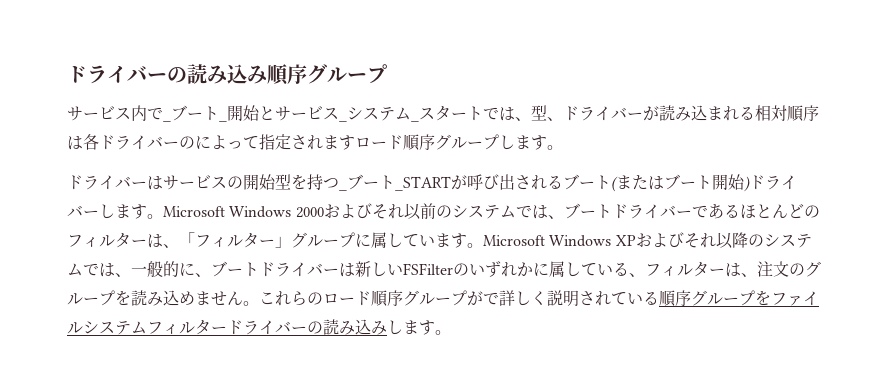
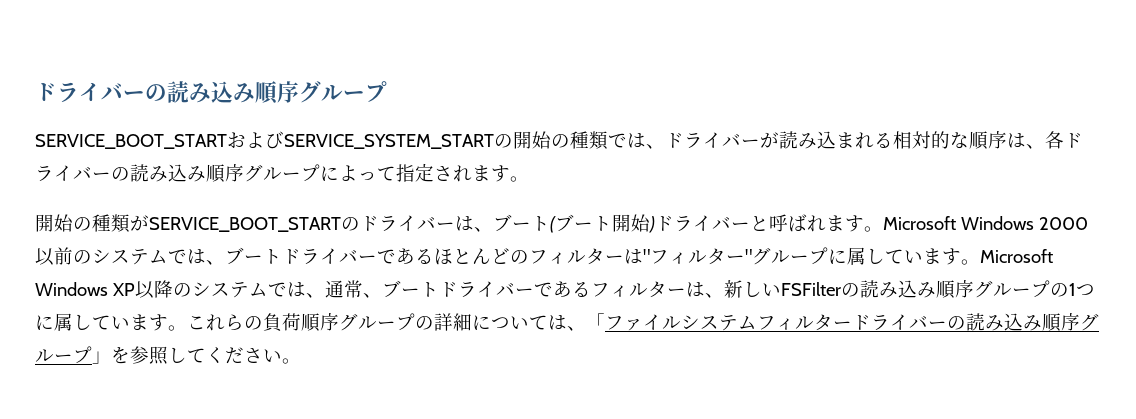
[67,105,547,122] サービス内で_ブート_開始とサービス_システム_スタートでは、型 -> [35,131,646,150] SERVICE_BOOT_STARTおよびSERVICE_SYSTEM_STARTの開始の種類では
[787,105,819,122] [67,136,83,150] 順序は -> [930,131,1045,150] 的な順序は、
(195, 142) none -> [130,164,320,183] 読み込み順序グループ
[355,134,563,151] [67,174,339,190] [339,174,563,191] ロード順序グループします。 // ドライバーはサービスの開始型を持つ_ブート_STARTが呼び出される -> [510,176,529,182] [35,214,493,233] 。 // 開始の種類がSERVICE_BOOT_STARTのドライバーは、
[616,175,664,190] または -> (556, 224) none
[99,204,115,219] し -> [749,214,826,232] と呼ばれ
[323,203,404,219] およびそれ -> (1088, 223) none
[163,232,291,248] 、「フィルター」 -> [643,248,752,265] "フィルター"
[635,232,716,248] およびそれ -> (135, 289) none
[131,261,821,277] [67,290,771,307] 一般的に、ブートドライバーは新しいFSFilterのいずれかに属している、フィルターは、注文のグループを読み込めません。これらのロード順序グループがで詳しく説明されている順序グループを -> [324,280,1095,299] [35,313,605,332] 通常、ブートドライバーであるフィルターは、新しいFSFilterの読み込み順序グループの1つに属しています。これらの負荷順序グループの詳細については、「
[387,320,435,335] します -> [1042,313,1099,332] [35,346,282,365] 順序グループ」を参照してください

